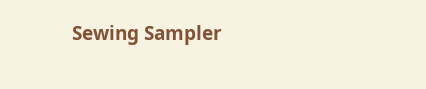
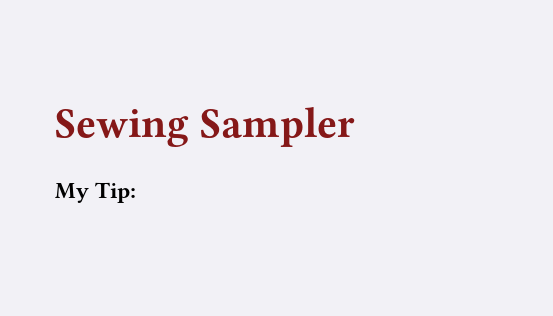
(223, 35) none -> [55,182,137,203] // My Tip:

